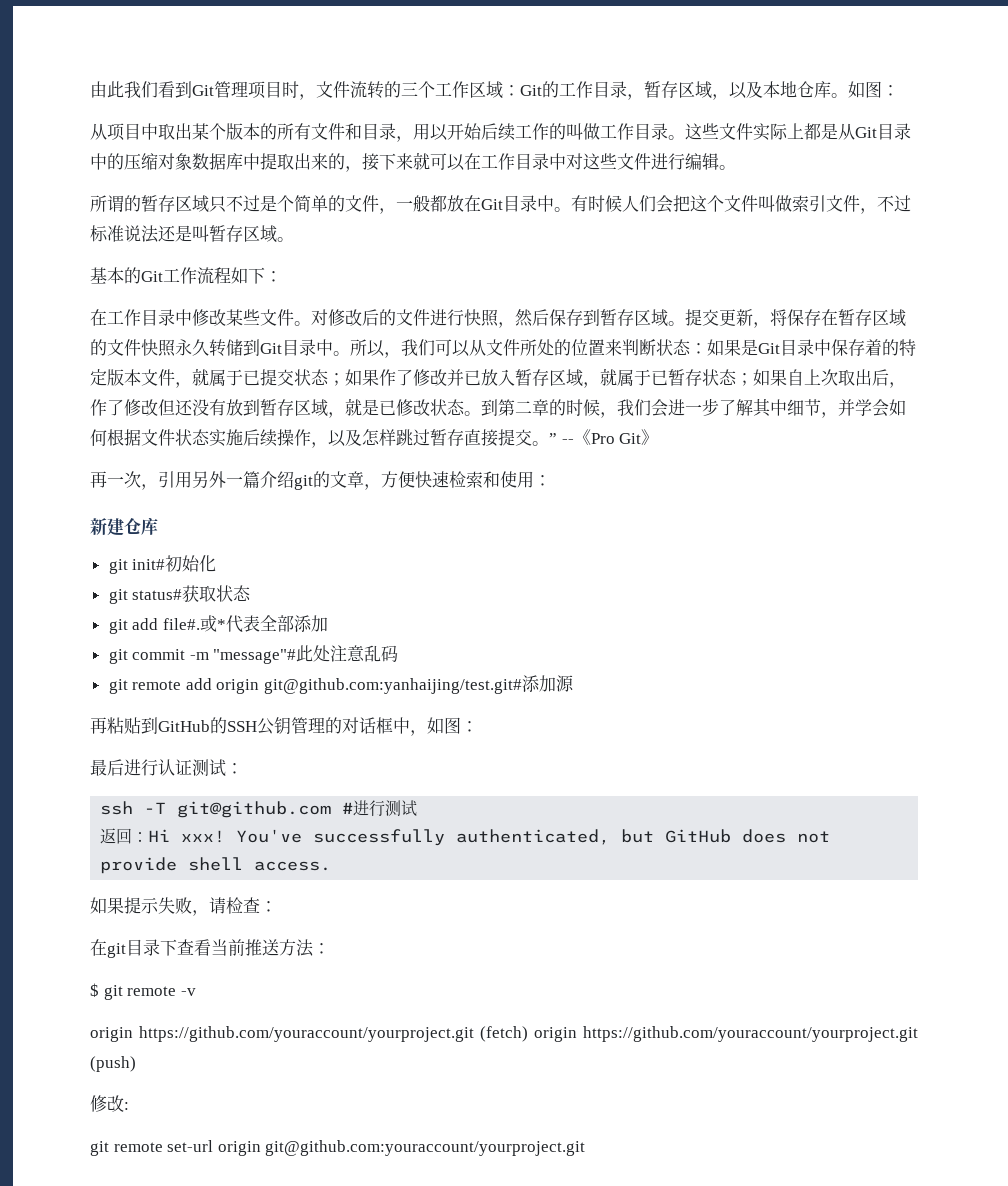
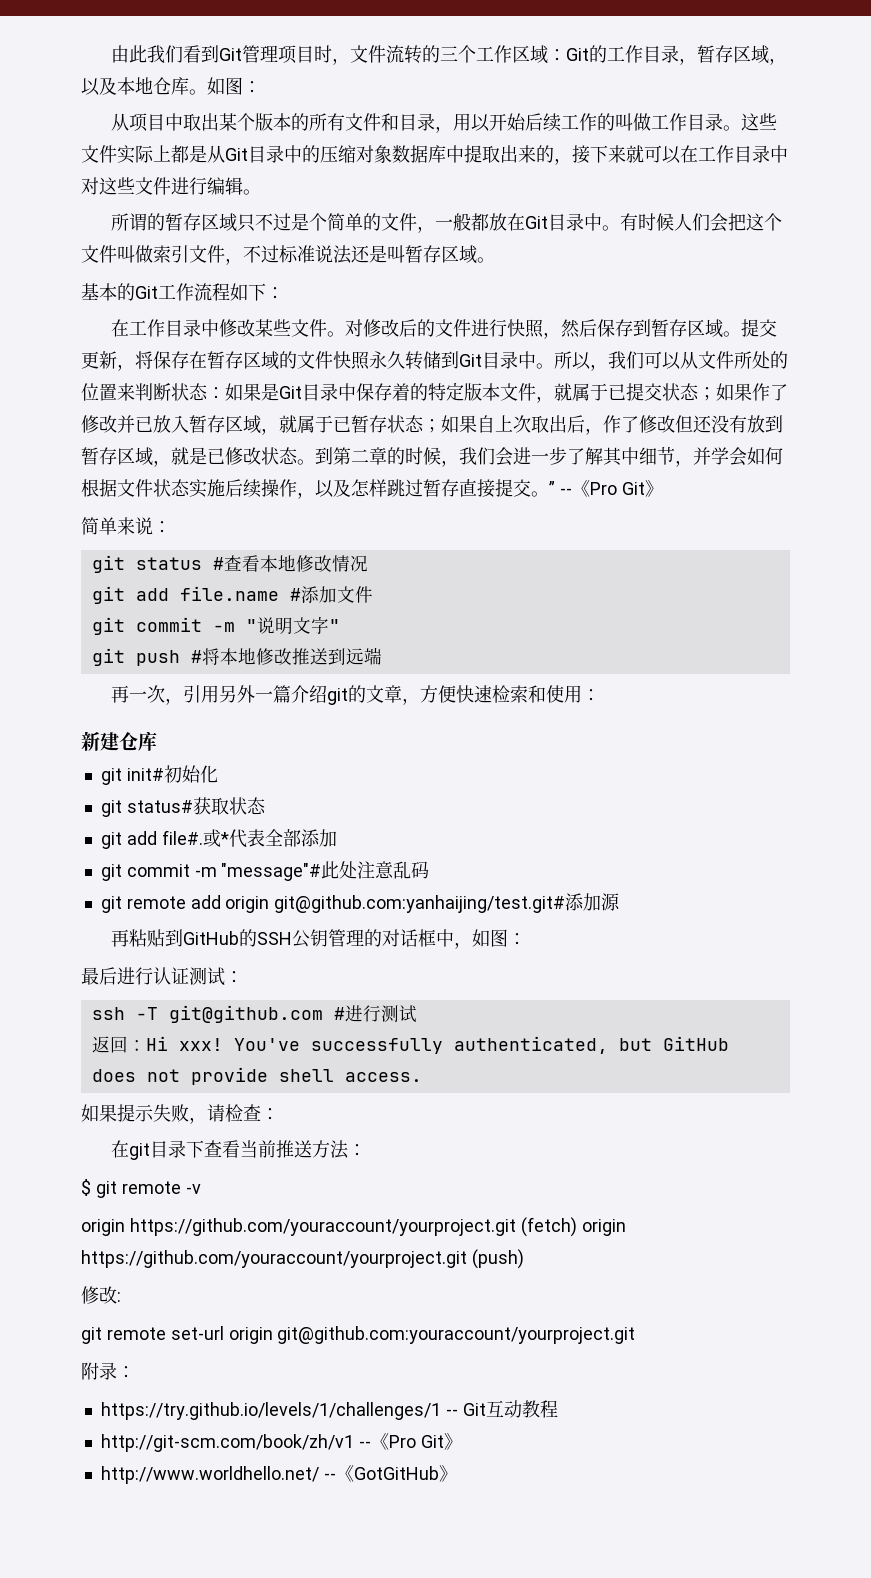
(659, 437) none -> [81,517,171,535] [91,555,368,573] [91,586,373,604] [91,616,340,635] [91,647,382,666] // 简单来说： // git status #查看本地修改情况 // git add file.name #添加文件 // git commit -m "说明文字" // git push #将本地修改推送到远端
(586, 1148) none -> [81,1362,135,1380] [100,1400,558,1420] [100,1433,462,1452] [100,1465,457,1484] // 附录： // https://try.github.io/levels/1/challenges/1 -- Git互动教程 // http://git-scm.com/book/zh/v1 --《Pro Git》 // http://www.worldhello.net/ --《GotGitHub》

